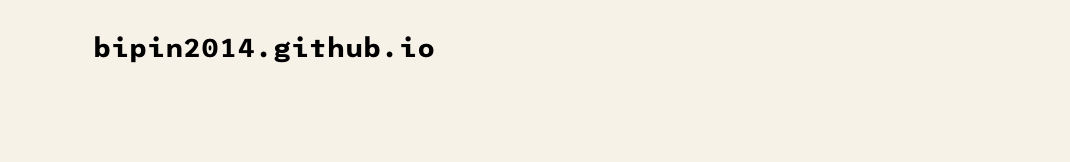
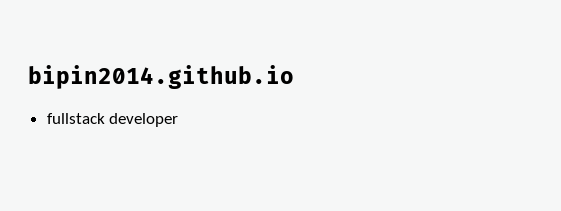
(435, 49) none -> [46,113,179,127] // fullstack developer

